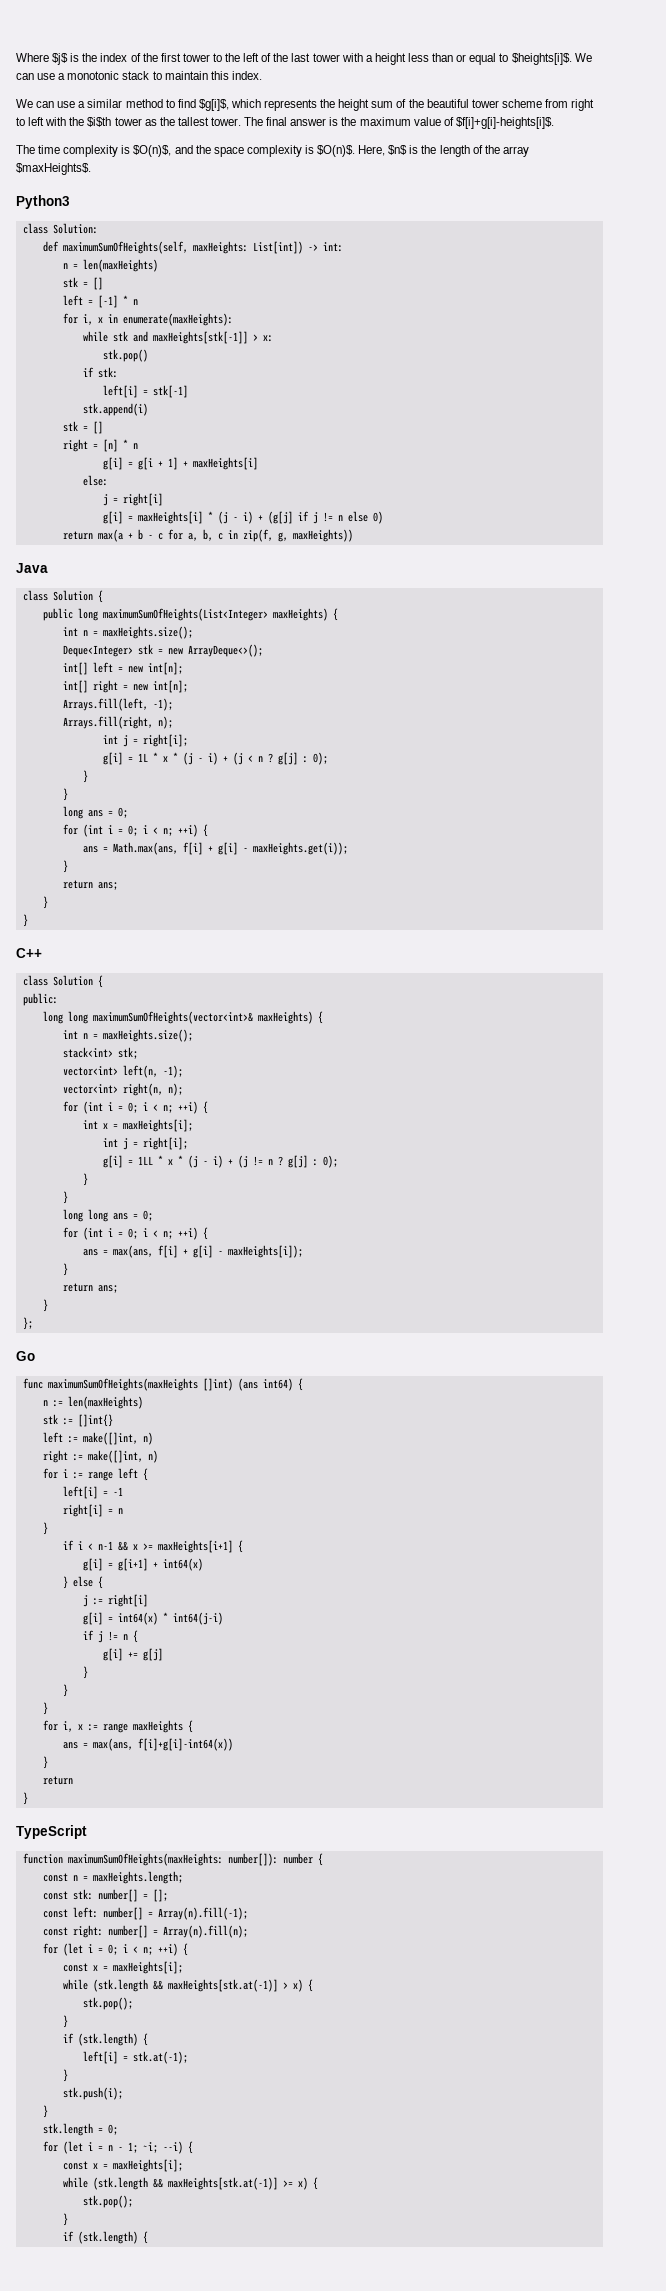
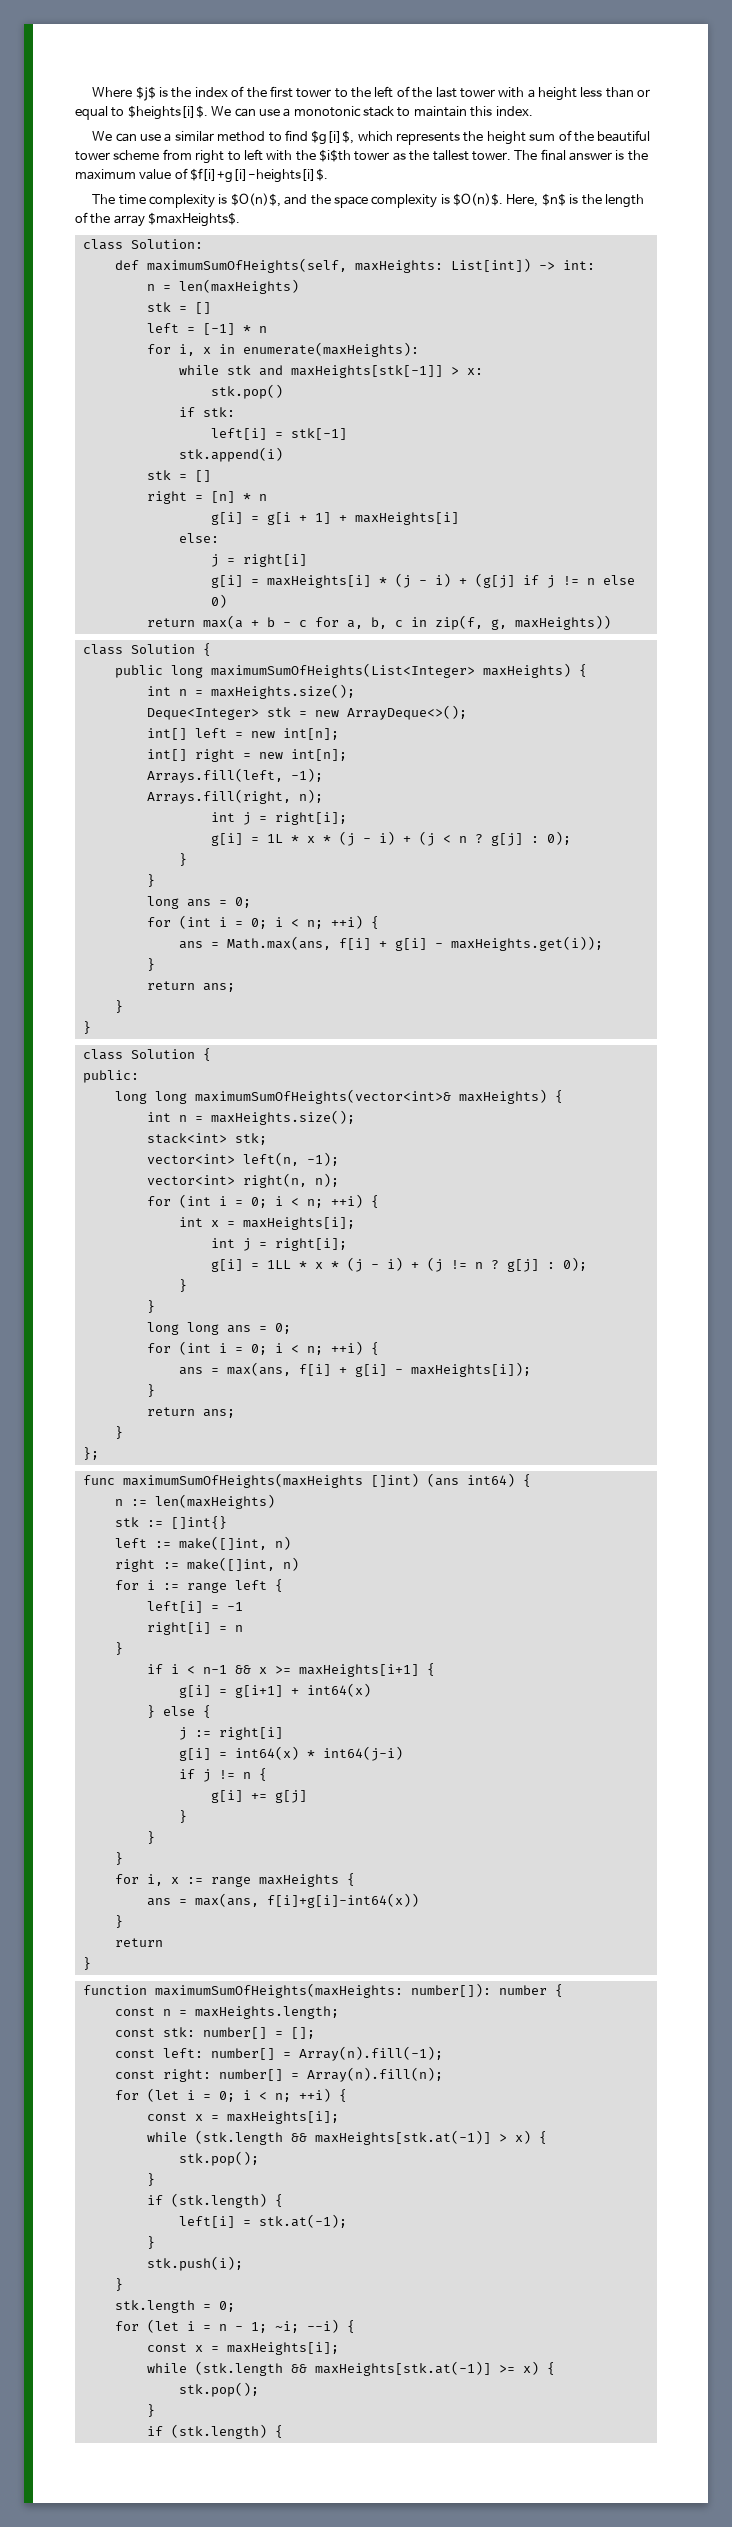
[16,195,70,209] // Python3 -> (241, 219) none
[16,563,48,573] // Java -> (611, 622) none
[16,948,42,958] // C++ -> (91, 1027) none
[16,1351,35,1361] // Go -> (99, 1453) none
[16,1825,87,1839] // TypeScript -> (91, 1963) none

